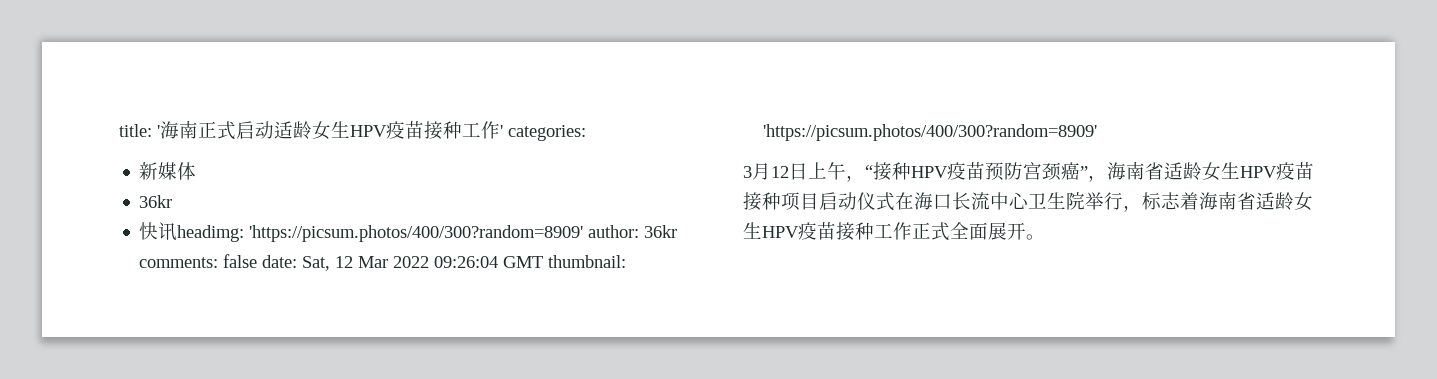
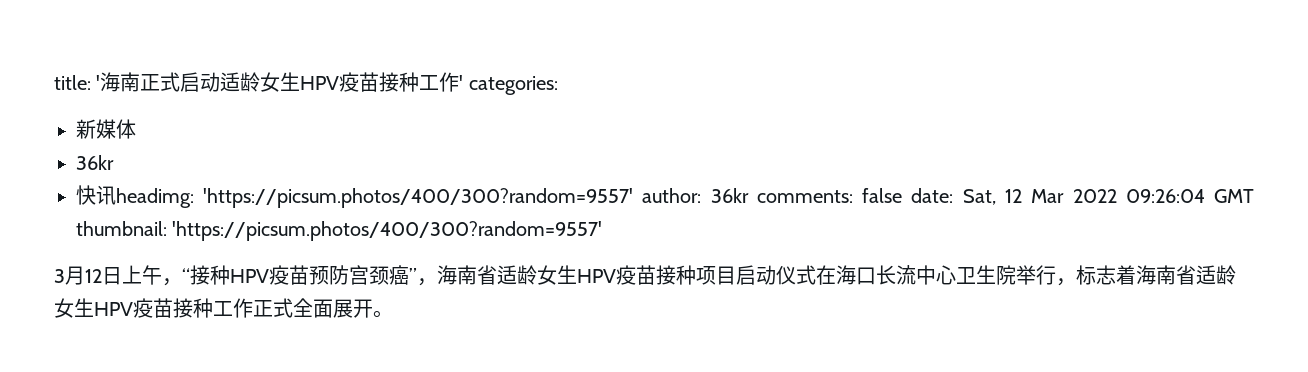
[249,225,584,242] 'https://picsum.photos/400/300?random=8909' -> [203,188,634,208] 'https://picsum.photos/400/300?random=9557'
[763,124,1098,141] 'https://picsum.photos/400/300?random=8909' -> [172,221,603,241] 'https://picsum.photos/400/300?random=9557'

